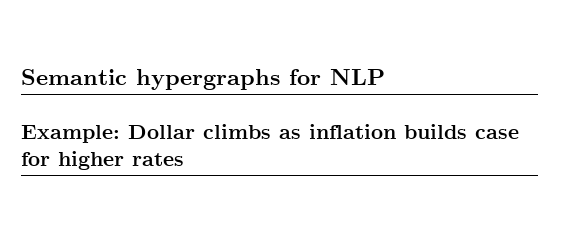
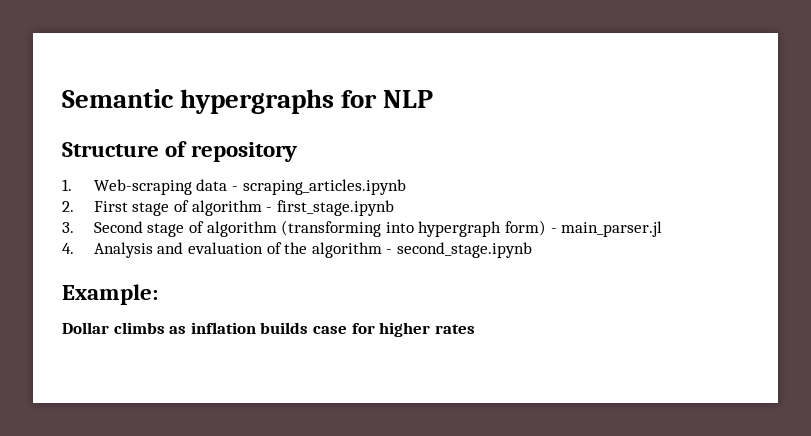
(385, 77) none -> [62,141,298,162] [62,179,406,195] [62,200,394,216] [62,220,663,237] [62,242,532,258] // Structure of repository // 1. Web-scraping data - scraping_articles.ipynb // 2. First stage of algorithm - first_stage.ipynb // 3. Second stage of algorithm (transforming into hypergraph form) - main_parser.jl // 4. Analysis and evaluation of the algorithm - second_stage.ipynb
(120, 134) none -> (158, 294) //

